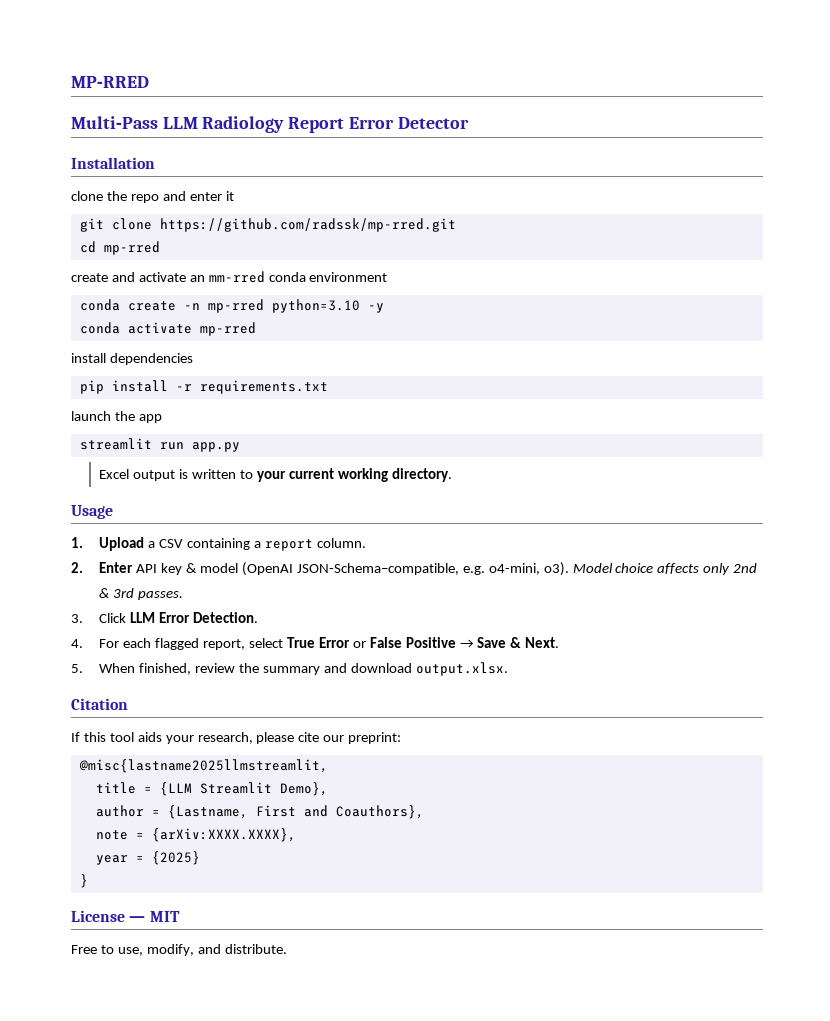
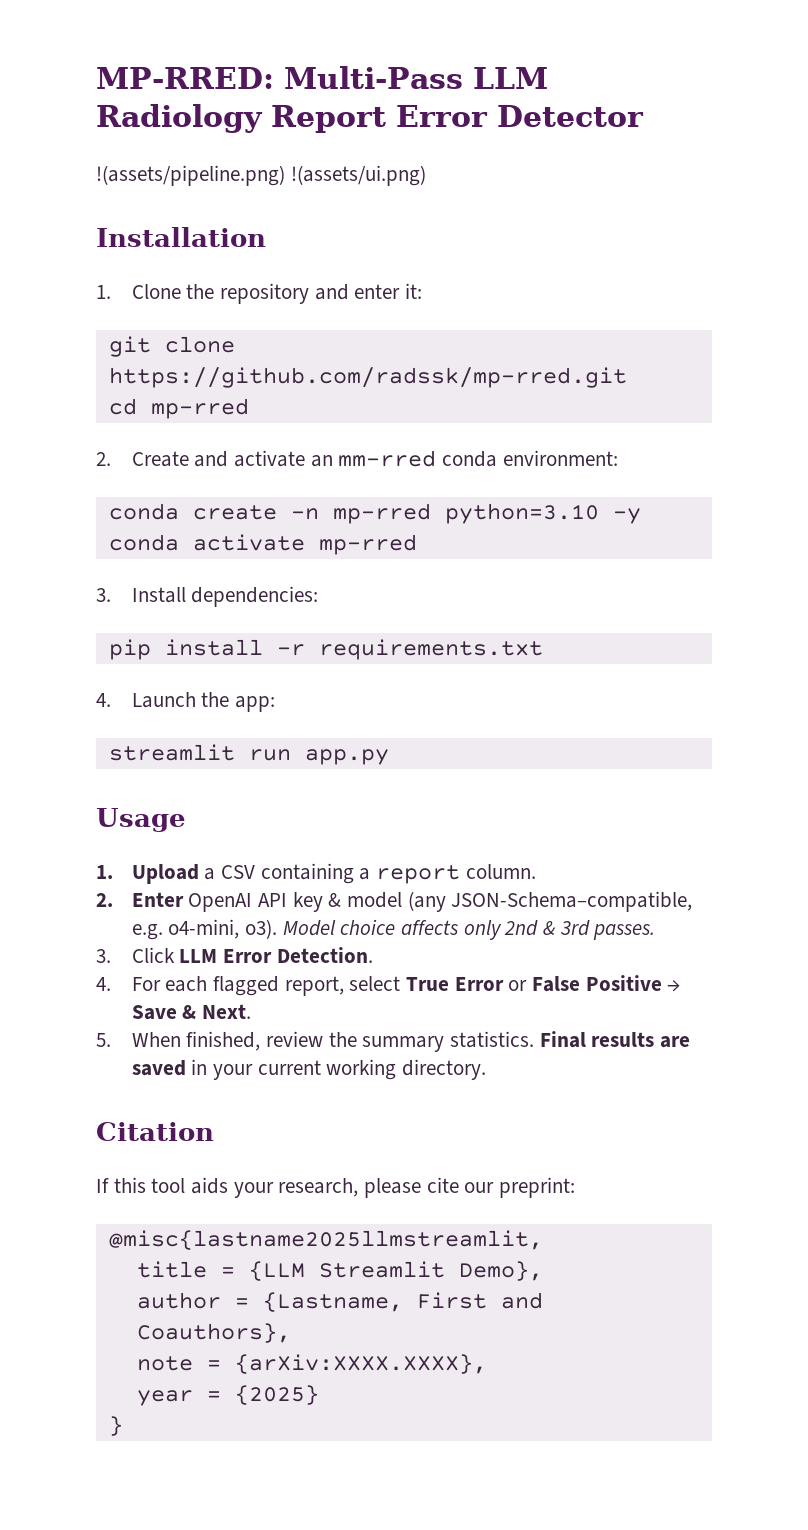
[71,76,149,88] MP‑RRED // -> [96,67,274,89] MP‑RRED:
(469, 123) none -> [96,165,426,186] // !(assets/pipeline.png) !(assets/ui.png)
[71,191,159,203] clone the repo -> [96,283,309,304] 1. Clone the repository
[225,191,234,201] it -> [404,283,422,299] it:
[71,273,108,282] create -> [96,451,189,467] 2. Create
[309,272,388,282] environment -> [502,450,618,466] environment:
[71,353,193,365] install dependencies -> [96,586,319,607] 3. Install dependencies:
[71,411,162,423] launch the app -> [96,692,275,712] 4. Launch the app:
[99,468,452,482] // Excel output is written to your current working directory. -> (389, 757) none
(134, 567) none -> [188,893,253,912] OpenAI
[241,562,293,576] (OpenAI -> [407,891,446,912] (any
[323,662,508,676] and download output.xlsx. -> [449,1031,690,1048] [131,1059,486,1080] statistics. Final results are saved in your current working directory.
[71,910,180,922] [71,944,287,956] // License — MIT // Free to use, modify, and distribute. -> (123, 1426) none

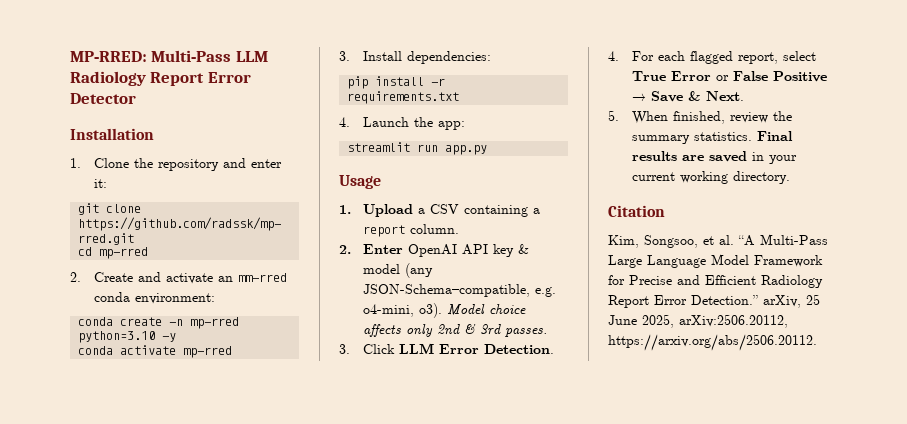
[96,165,426,186] // !(assets/pipeline.png) !(assets/ui.png) -> (136, 98) none
[96,1177,576,1198] [108,1230,543,1250] [136,1261,543,1281] [136,1292,543,1312] [136,1323,291,1343] [136,1354,487,1374] [136,1385,319,1406] [108,1416,123,1436] If this tool aids your research, please cite our preprint: // @misc{lastname2025llmstreamlit, // title = {LLM Streamlit Demo}, // author = {Lastname, First and Coauthors}, // note = {arXiv:XXXX.XXXX}, // year = {2025} // } -> [608,234,828,248] [608,254,823,268] [608,275,823,288] [608,294,820,308] [608,314,788,328] [608,334,817,351] Kim, Songsoo, et al. “A Multi‑Pass Large Language Model Framework for Precise and Efficient Radiology Report Error Detection.” arXiv, 25 June 2025, arXiv:2506.20112, https://arxiv.org/abs/2506.20112.

